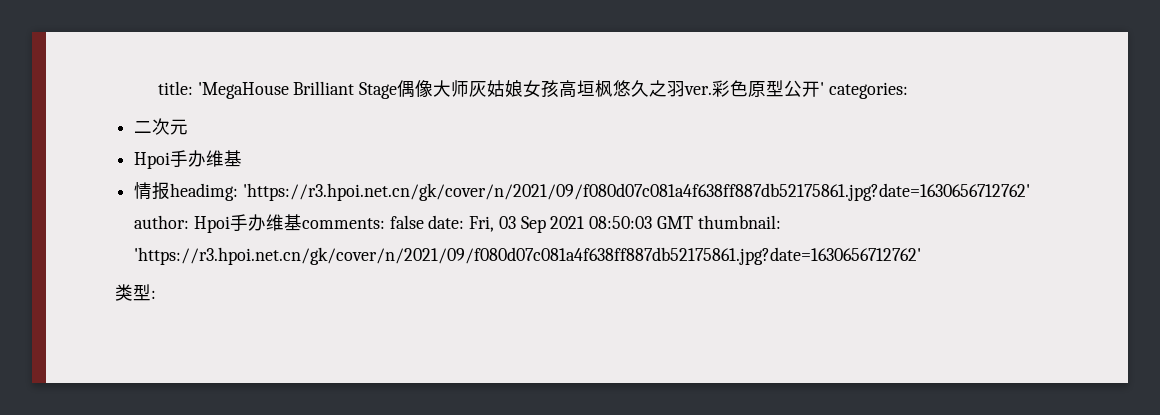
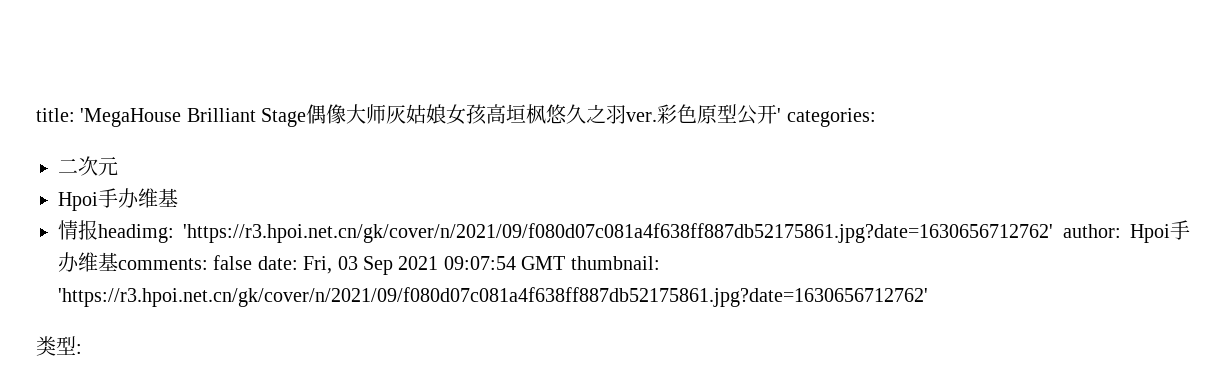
[589,216,653,229] 08:50:03 -> [443,256,516,270] 09:07:54

